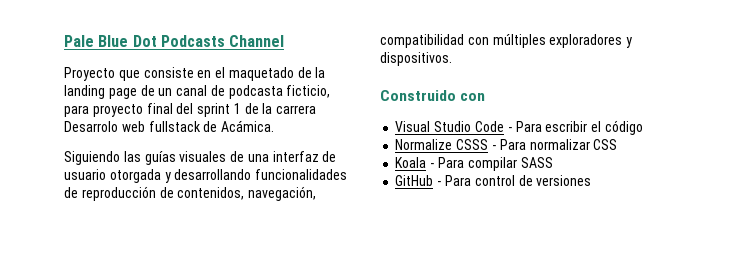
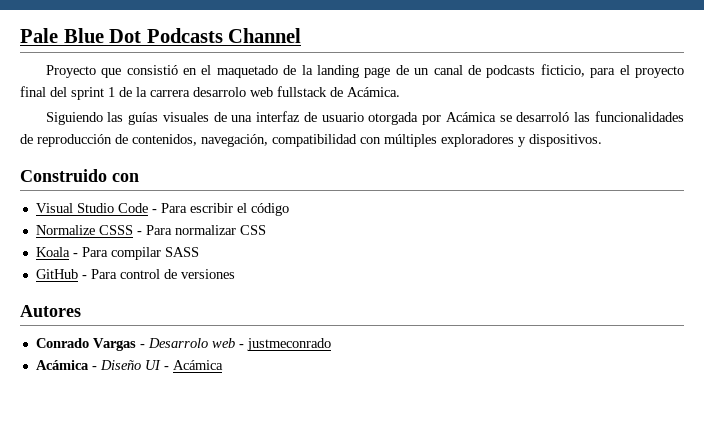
[143,67,194,78] consiste -> [126,65,178,75] consistió
[228,85,283,99] podcasta -> [486,65,536,78] podcasts
(89, 111) none -> [619,65,630,75] el
[64,121,118,132] Desarrolo -> [193,87,246,97] desarrolo
[164,169,252,183] y desarrollando -> [422,112,591,125] por Acámica se desarroló las
(592, 180) none -> [20,305,81,317] [35,338,331,351] [35,360,223,370] // Autores // Conrado Vargas - Desarrolo web - justmeconrado // Acámica - Diseño UI - Acámica

